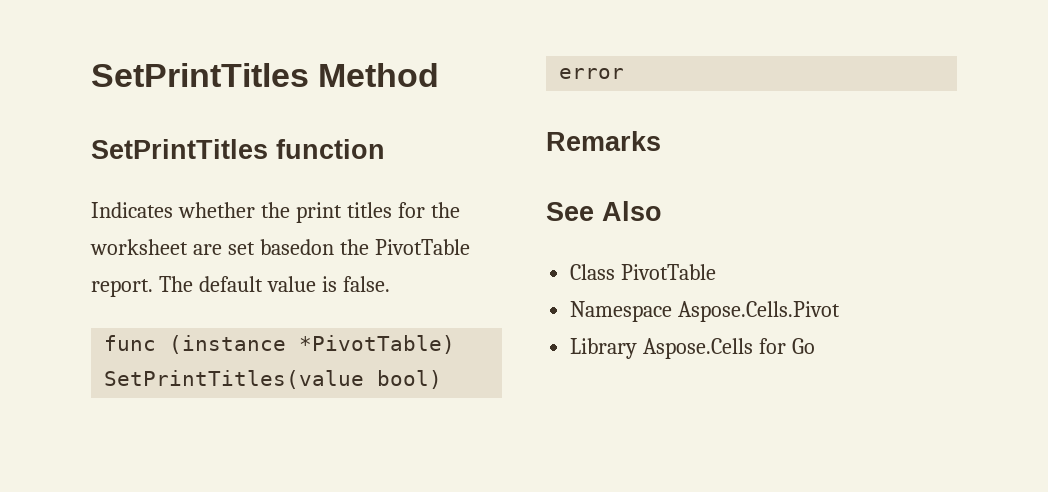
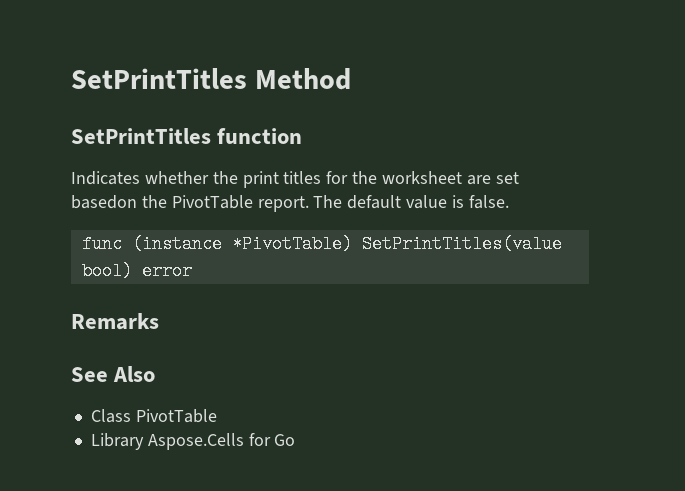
[570,301,841,322] // Namespace Aspose.Cells.Pivot -> (217, 416) none

